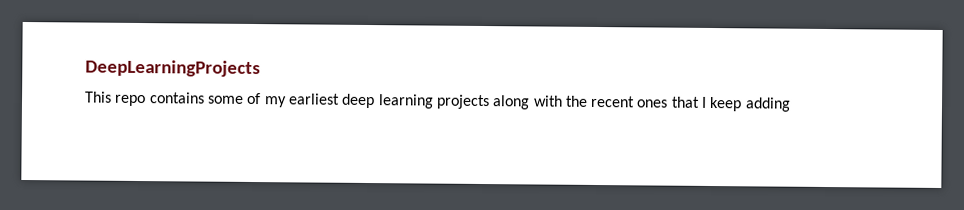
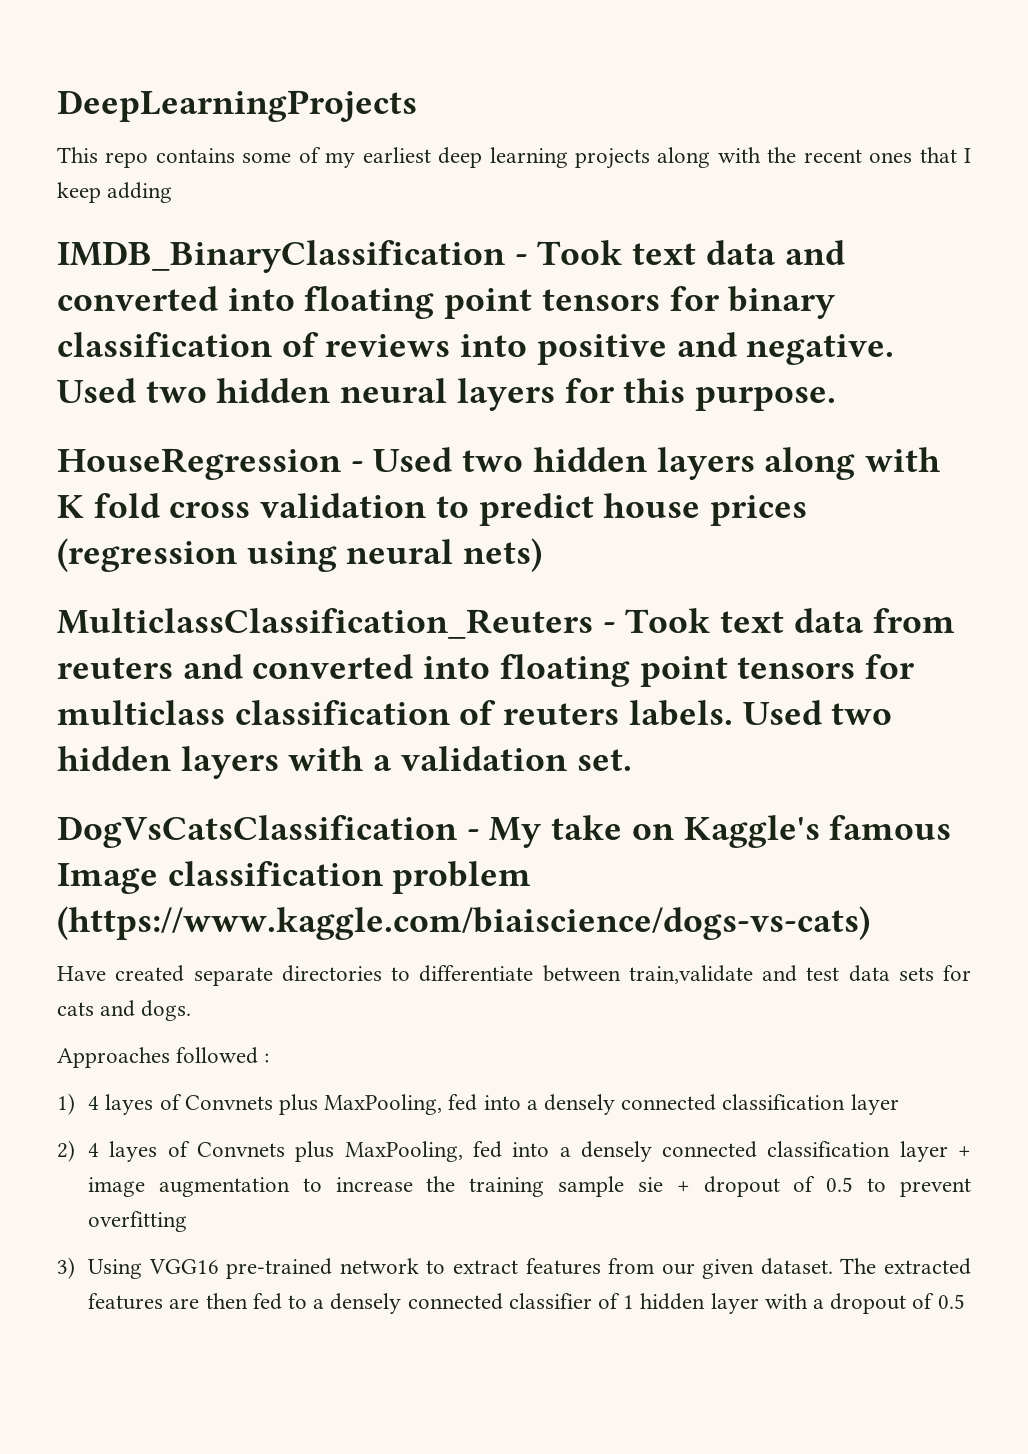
(791, 104) none -> [57,240,845,273] [57,286,836,319] [57,332,895,365] [57,378,837,411] [57,447,941,480] [57,493,808,526] [57,538,543,572] [57,608,955,639] [57,654,915,687] [57,700,893,726] [57,746,632,779] [57,815,952,848] [57,861,532,894] [57,906,870,940] [57,965,971,986] [57,1000,192,1021] [57,1047,270,1068] [57,1093,899,1115] [57,1140,972,1162] [88,1176,972,1197] [88,1211,188,1232] [57,1257,971,1279] [88,1293,965,1314] // IMDB_BinaryClassification - Took text data and converted into floating point tensors for binary classification of reviews into positive and negative. Used two hidden neural layers for this purpose. // HouseRegression - Used two hidden layers along with K fold cross validation to predict house prices (regression using neural nets) // MulticlassClassification_Reuters - Took text data from reuters and converted into floating point tensors for multiclass classification of reuters labels. Used two hidden layers with a validation set. // DogVsCatsClassification - My take on Kaggle's famous Image classification problem (https://www.kaggle.com/biaiscience/dogs-vs-cats) // Have created separate directories to differentiate between train,validate and test data sets for cats and dogs. // Approaches followed : // 1) 4 layes of Convnets plus MaxPooling, fed into a densely connected classification layer // 2) 4 layes of Convnets plus MaxPooling, fed into a densely connected classification layer + image augmentation to increase the training sample sie + dropout of 0.5 to prevent overfitting // 3) Using VGG16 pre-trained network to extract features from our given dataset. The extracted features are then fed to a densely connected classifier of 1 hidden layer with a dropout of 0.5

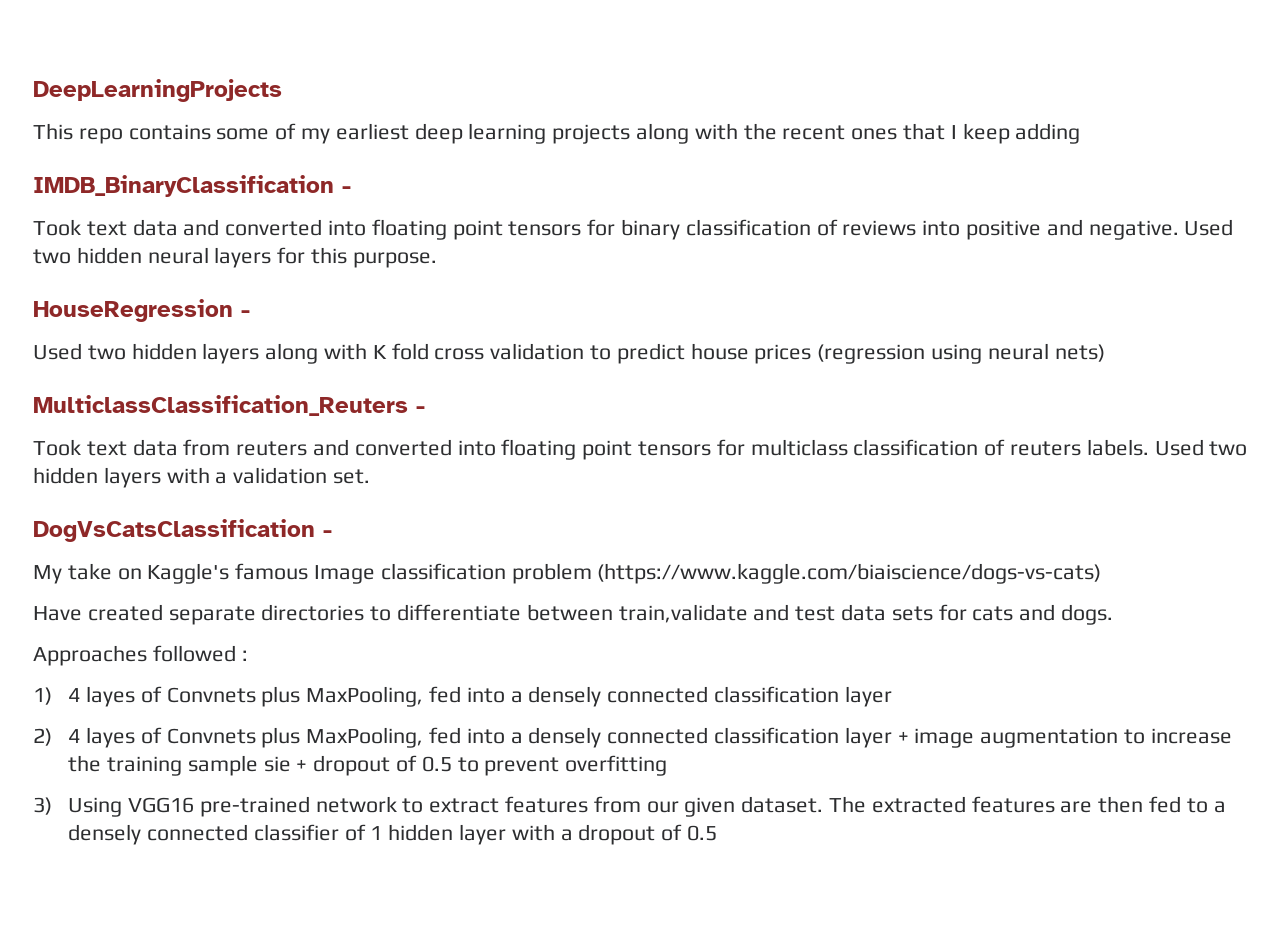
(528, 259) none -> (351, 189) //
(364, 466) none -> (250, 313) //
(616, 627) none -> (425, 409) //
(480, 834) none -> (332, 533) //

